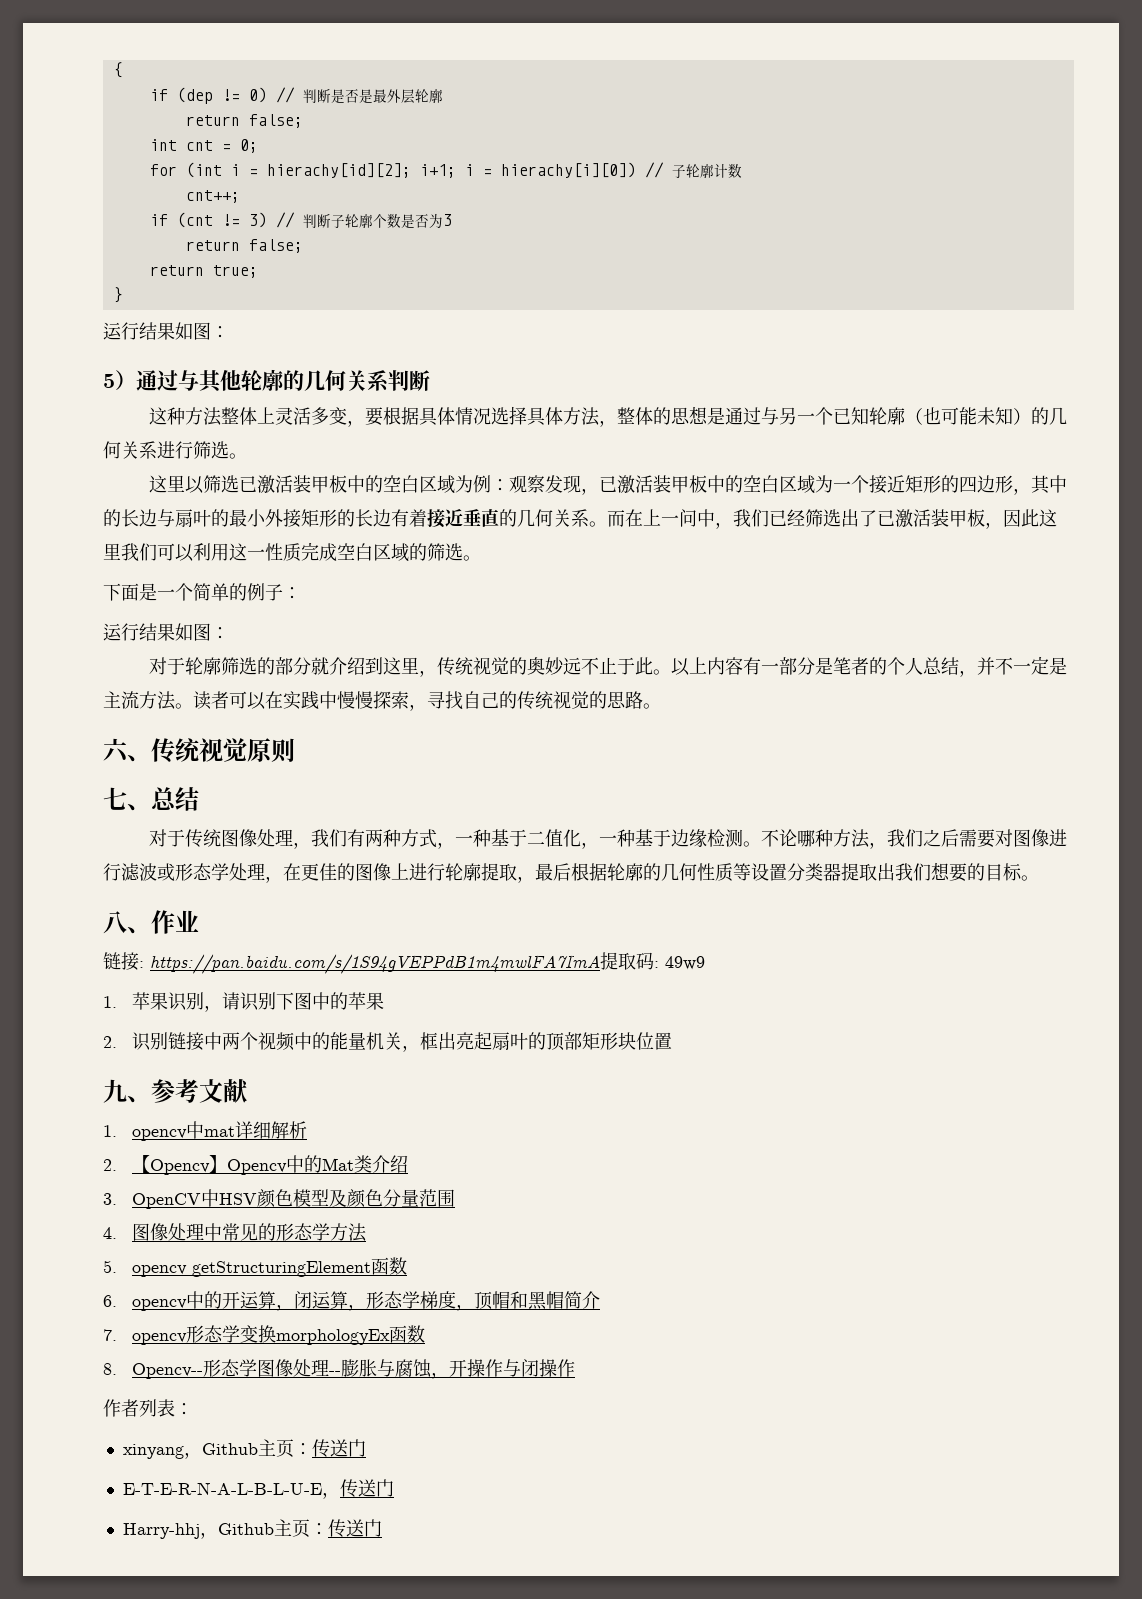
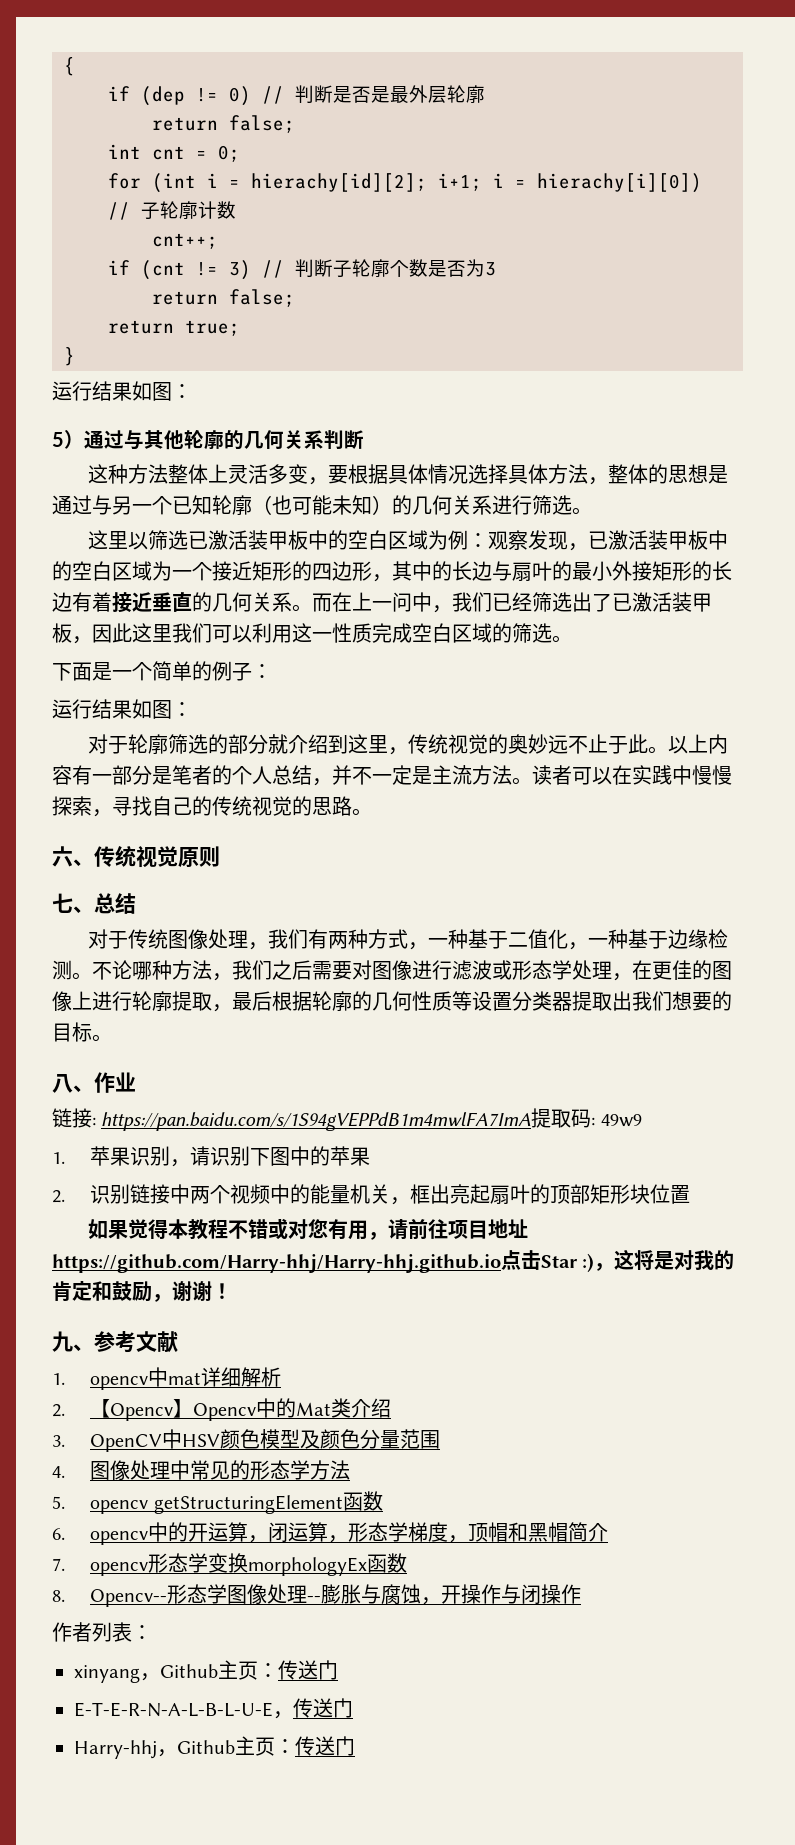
(673, 1041) none -> [87,1218,528,1240] [52,1249,735,1273] [52,1281,232,1302] // 如果觉得本教程不错或对您有用，请前往项目地址https://github.com/Harry-hhj/Harry-hhj.github.io点击Star :)，这将是对我的肯定和鼓励，谢谢！

